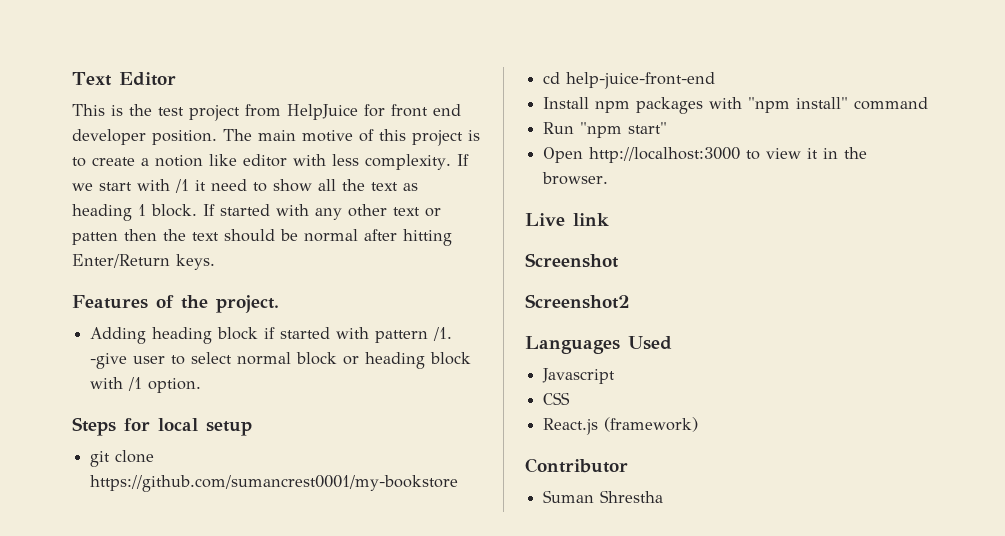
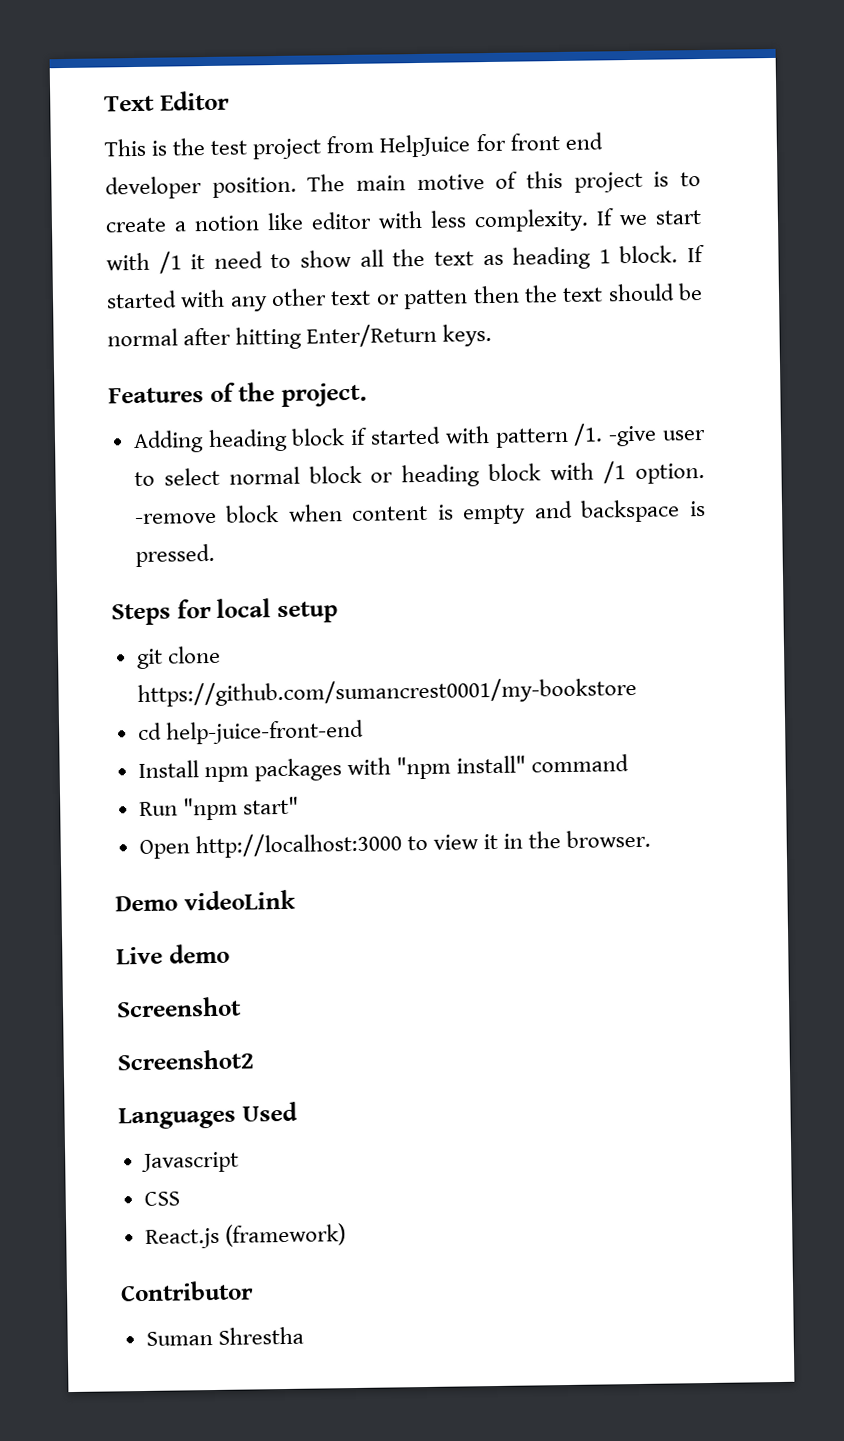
(202, 385) none -> [134,499,706,525] [134,543,215,568] -remove block when content is empty and backspace is pressed.
(609, 178) none -> [115,889,296,912] // Demo videoLink
[573,213,609,226] link -> [168,943,230,964] demo

